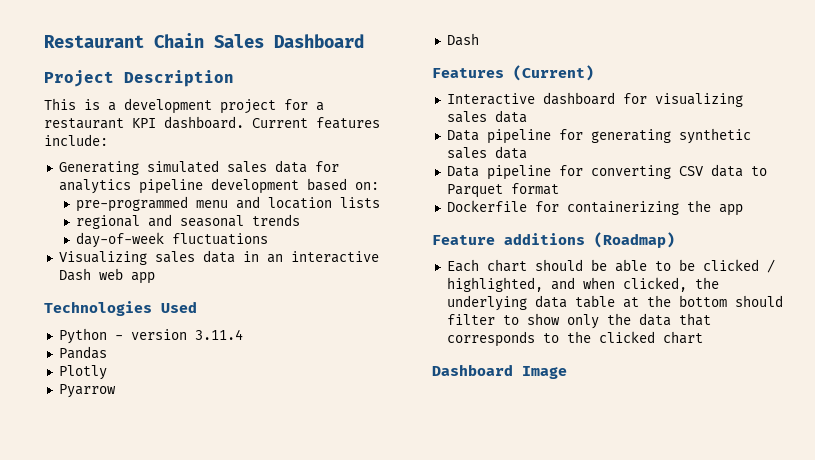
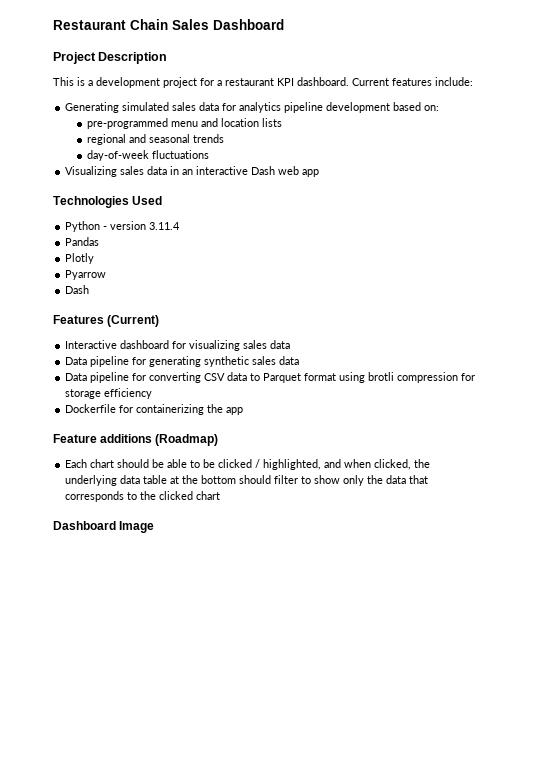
(559, 189) none -> [339,372,476,383] [65,388,153,399] using brotli compression for storage efficiency

